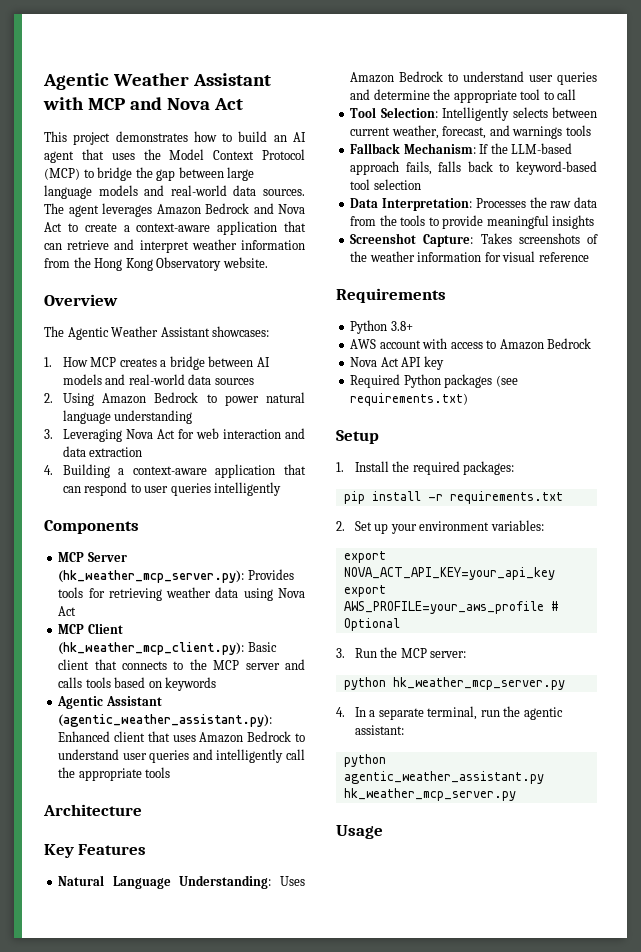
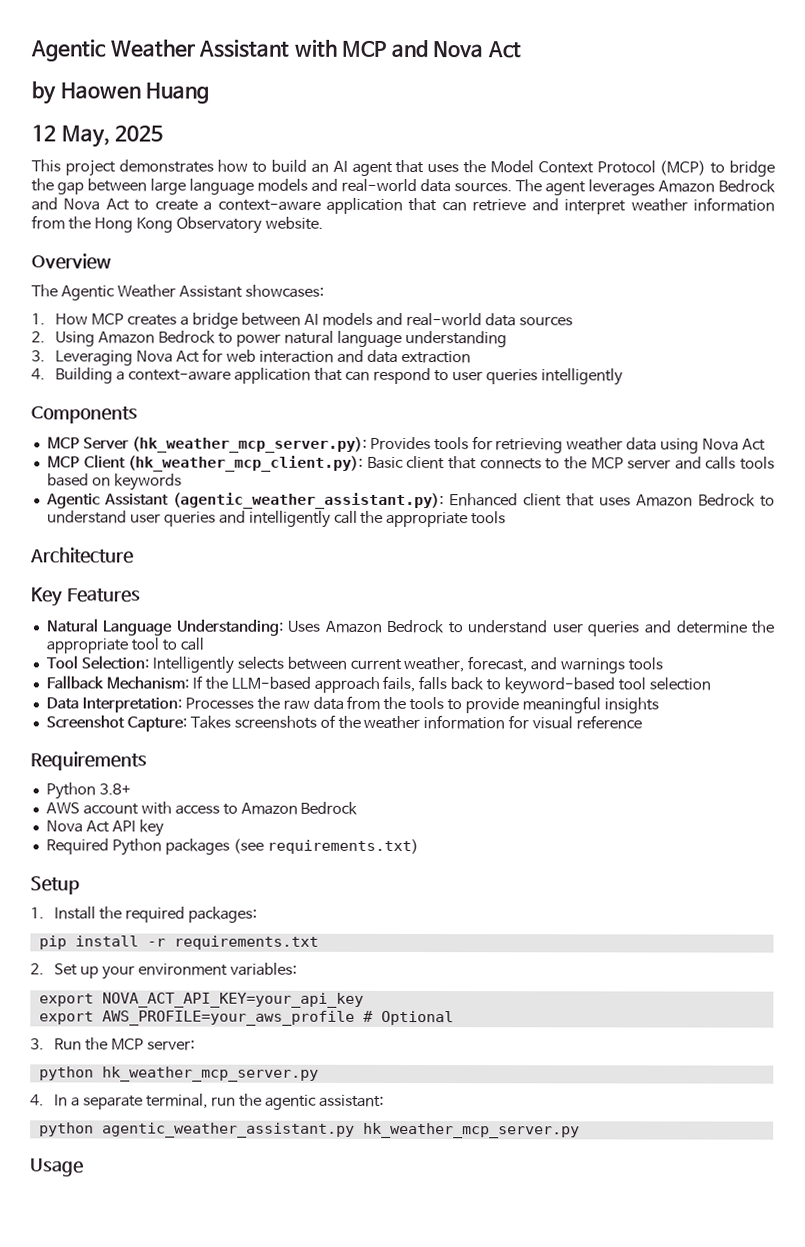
(243, 104) none -> [31,81,210,105] [31,124,164,148] // by Haowen Huang // 12 May, 2025

